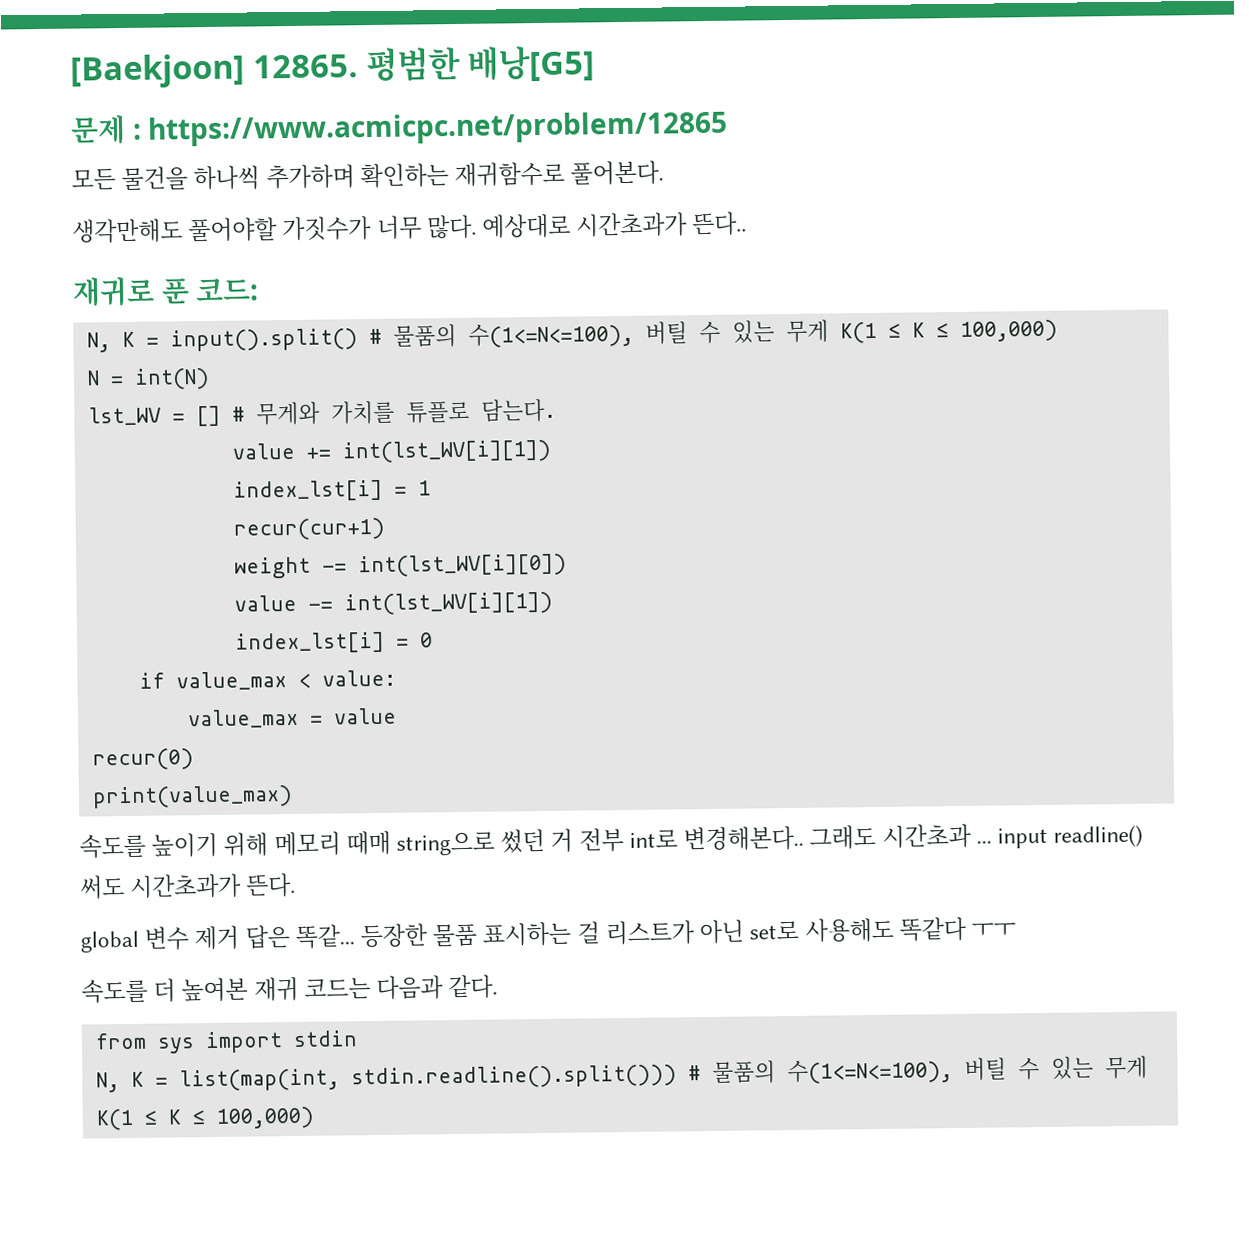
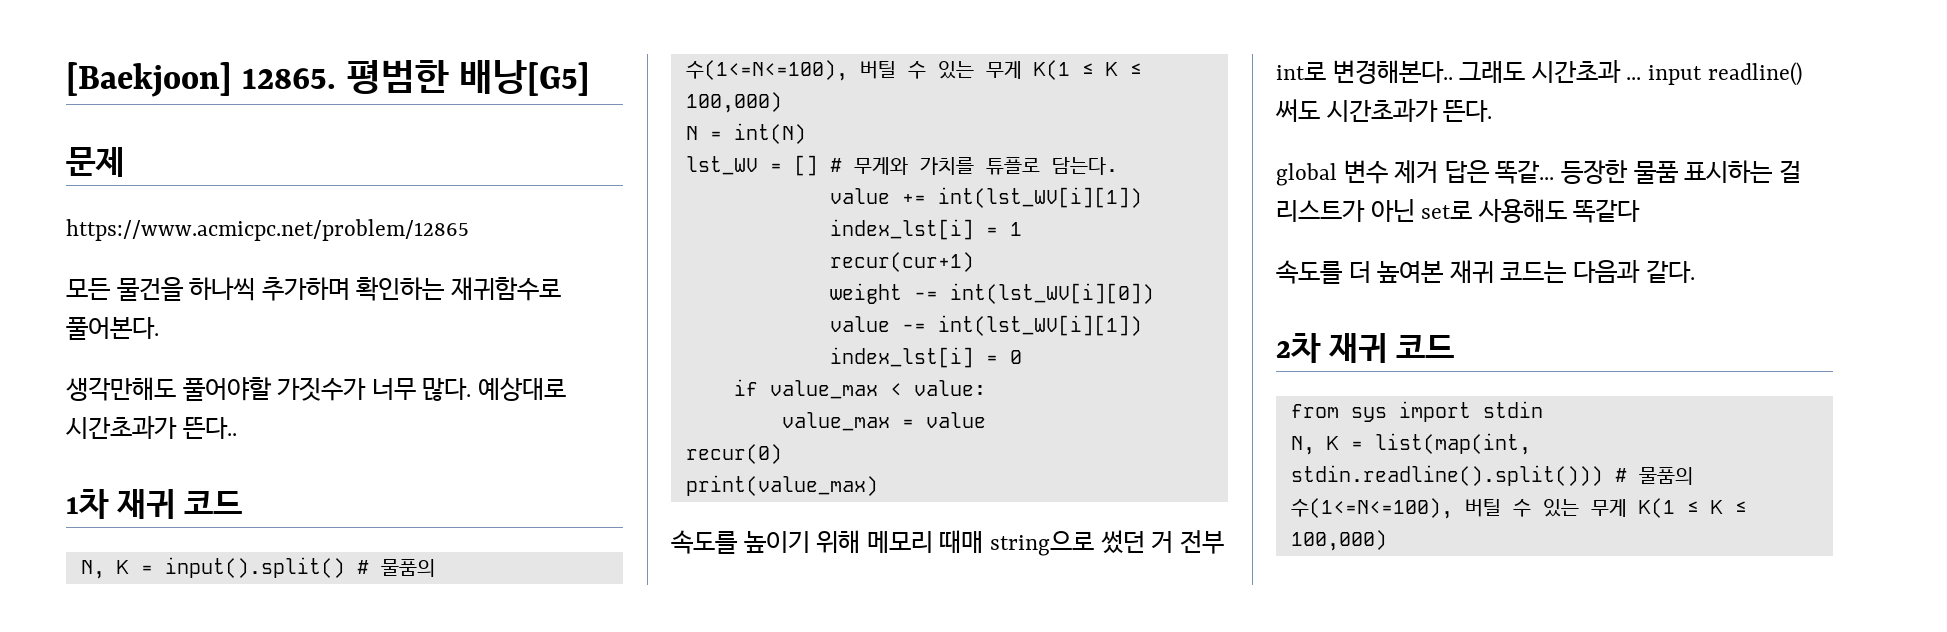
[131,123,142,140] : -> (124, 162) //
[72,276,260,307] 재귀로 푼 코드: -> [66,489,242,519] 1차 재귀 코드
[970,922,1016,937] ㅜㅜ -> (1641, 211) none
(499, 987) none -> [1276,333,1454,363] // 2차 재귀 코드

